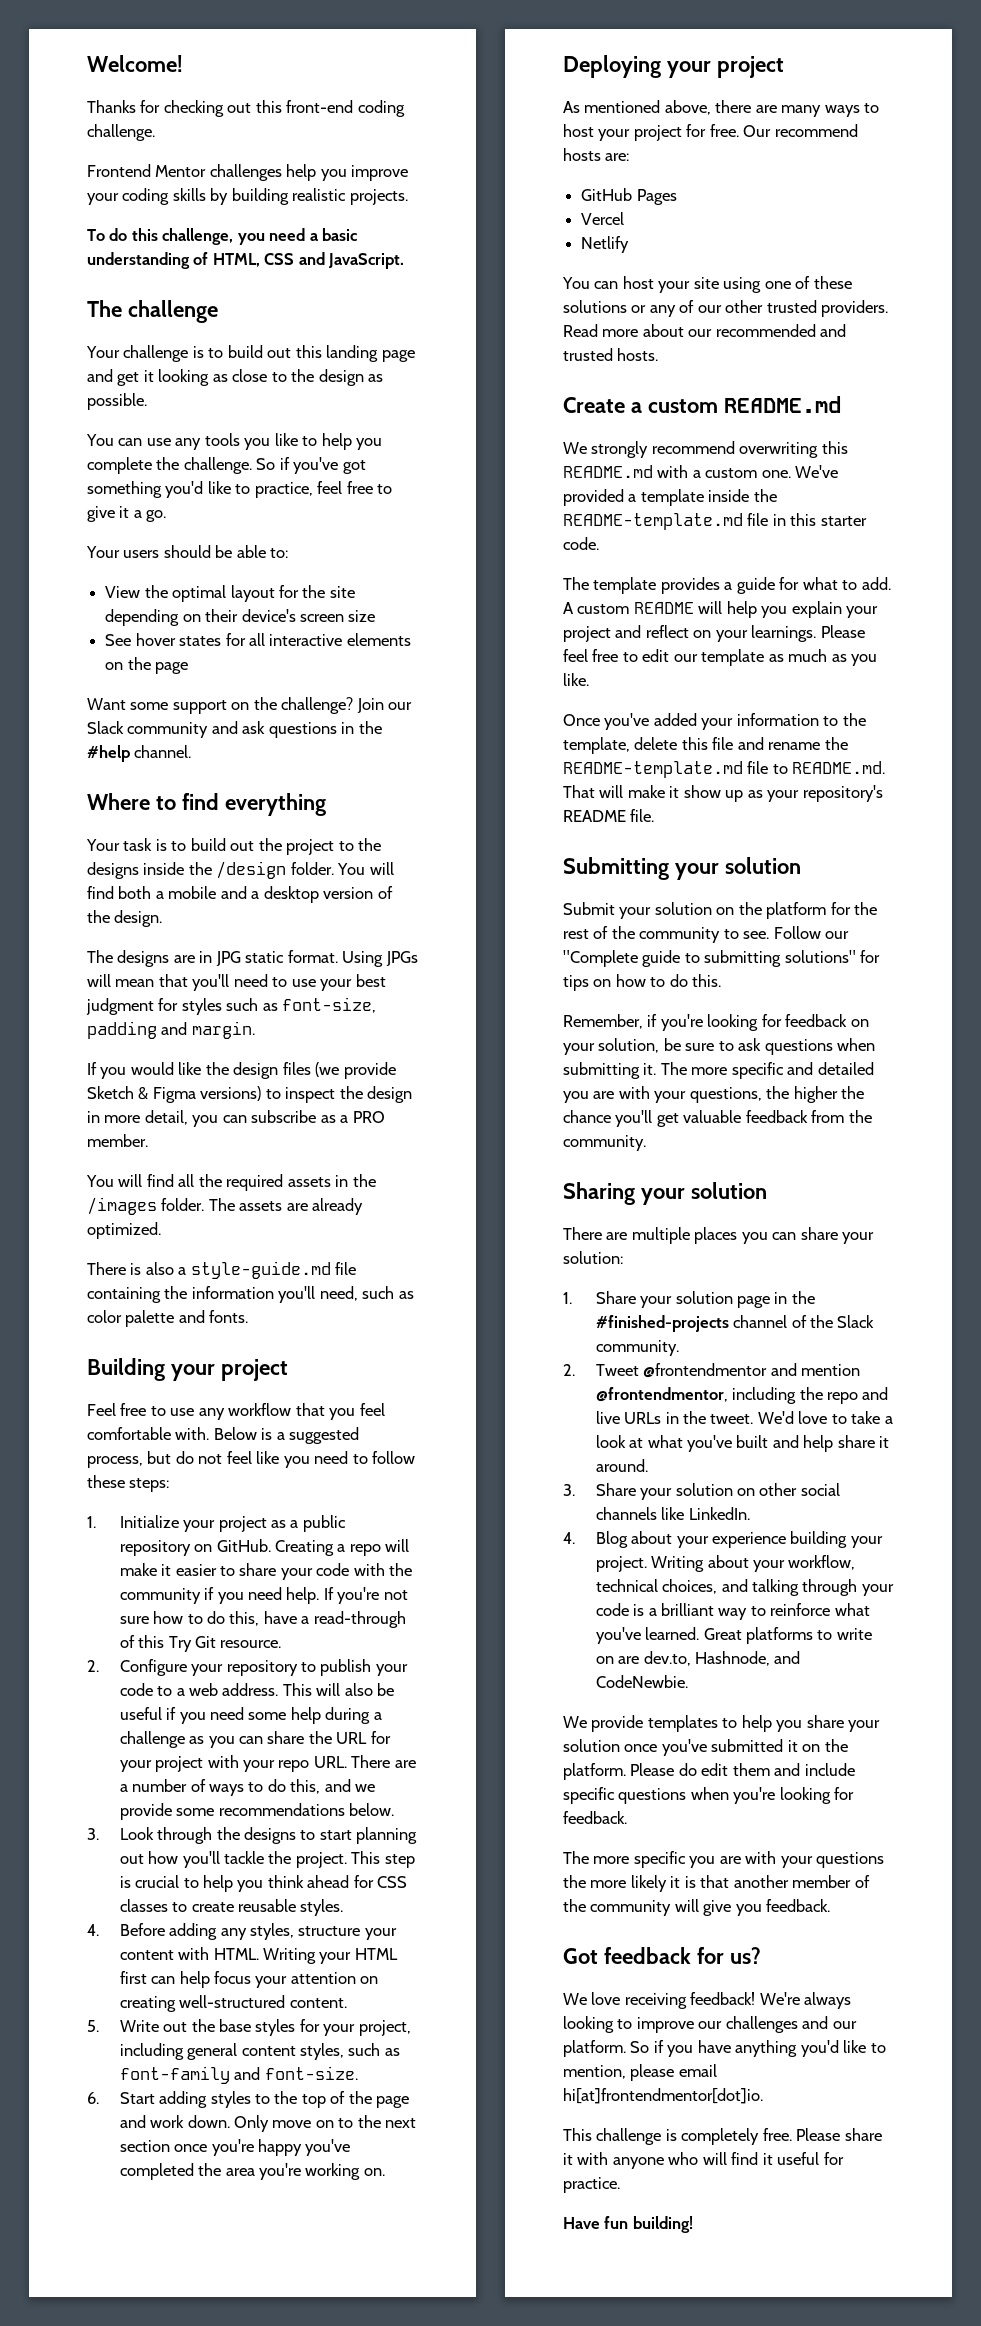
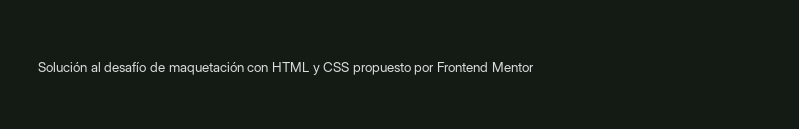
[87,55,183,72] [87,100,405,117] [87,124,155,141] [87,164,409,181] [87,188,408,205] [87,228,358,245] [87,252,405,269] [87,300,218,323] [86,345,415,362] [87,369,384,386] [87,393,147,410] [86,433,383,450] [87,457,366,474] [87,481,393,498] [87,506,167,522] [86,545,289,558] [105,585,355,602] [105,609,376,626] [105,633,411,646] [105,657,189,674] [87,697,413,714] [87,721,382,738] [87,745,192,762] [87,793,326,816] [86,838,382,855] [87,861,394,879] [87,886,393,903] [87,910,163,927] [87,950,418,967] [87,974,386,991] [86,997,377,1015] [87,1021,255,1039] [87,1062,396,1079] [87,1086,413,1103] [87,1110,385,1127] [87,1134,148,1147] [86,1174,376,1191] [87,1197,364,1215] [87,1222,161,1239] [87,1261,357,1279] [87,1286,414,1303] [87,1310,249,1327] [87,1358,288,1381] [87,1403,385,1420] [87,1427,360,1444] [87,1451,416,1468] [87,1475,170,1492] [87,1515,346,1532] [119,1539,410,1556] [119,1563,413,1580] [119,1587,408,1604] [119,1611,406,1628] [119,1635,282,1652] [87,1659,408,1676] [119,1683,395,1696] [119,1707,382,1724] [119,1731,391,1748] [119,1755,416,1772] [119,1779,376,1796] [119,1803,395,1820] [87,1827,418,1844] [119,1851,415,1868] [119,1875,408,1892] [119,1899,344,1916] [87,1923,397,1940] [119,1947,398,1964] [119,1971,379,1988] [119,1995,347,2012] [87,2019,411,2036] [119,2043,400,2060] [119,2066,358,2084] [87,2091,410,2108] [119,2115,417,2132] [119,2139,351,2156] [119,2163,385,2180] [563,55,784,78] [563,100,880,117] [563,124,858,141] [563,148,630,161] [581,188,677,205] [581,212,625,225] [581,236,630,253] [562,276,852,293] [563,300,889,317] [563,324,847,337] [563,348,659,361] [563,396,841,413] [563,441,848,458] [563,465,839,478] [563,489,777,506] [563,513,867,530] [563,537,599,550] [563,577,891,594] [563,601,879,618] [563,625,865,642] [563,649,878,666] [563,673,589,686] [563,713,866,730] [563,737,848,754] [563,761,886,778] [563,785,883,802] [563,809,655,822] [563,857,801,880] [563,902,878,919] [563,926,850,943] [563,950,881,967] [563,974,722,991] [563,1014,869,1031] [563,1038,876,1055] [563,1062,874,1079] [563,1086,865,1103] [563,1110,872,1127] [563,1135,646,1151] [563,1182,767,1205] [563,1227,875,1244] [563,1251,623,1264] [563,1291,815,1308] [595,1315,875,1332] [595,1340,679,1356] [563,1363,860,1378] [595,1387,889,1404] [595,1411,893,1424] [595,1435,890,1452] [595,1459,648,1472] [563,1483,840,1500] [595,1507,750,1520] [563,1531,883,1548] [595,1555,856,1572] [595,1579,894,1596] [595,1603,870,1620] [595,1627,872,1644] [595,1651,801,1666] [595,1675,688,1688] [563,1715,881,1732] [563,1739,848,1756] [563,1763,855,1780] [563,1787,855,1804] [563,1811,627,1824] [563,1851,885,1868] [563,1875,870,1892] [563,1899,831,1916] [563,1947,761,1964] [563,1992,852,2009] [563,2016,857,2033] [563,2040,886,2057] [563,2064,717,2081] [563,2088,763,2104] [563,2128,882,2145] [563,2152,844,2169] [563,2177,620,2193] [563,2216,693,2233] Welcome! // Thanks for checking out this front-end coding challenge. // Frontend Mentor challenges help you improve your coding skills by building realistic projects. // To do this challenge, you need a basic understanding of HTML, CSS and JavaScript. // The challenge // Your challenge is to build out this landing page and get it looking as close to the design as possible. // You can use any tools you like to help you complete the challenge. So if you've got something you'd like to practice, feel free to give it a go. // Your users should be able to: // View the optimal layout for the site depending on their device's screen size // See hover states for all interactive elements on the page // Want some support on the challenge? Join our Slack community and ask questions in the #help channel. // Where to find everything // Your task is to build out the project to the designs inside the /design folder. You will find both a mobile and a desktop version of the design. // The designs are in JPG static format. Using JPGs will mean that you'll need to use your best judgment for styles such as font-size, padding and margin. // If you would like the design files (we provide Sketch & Figma versions) to inspect the design in more detail, you can subscribe as a PRO member. // You will find all the required assets in the /images folder. The assets are already optimized. // There is also a style-guide.md file containing the information you'll need, such as color palette and fonts. // Building your project // Feel free to use any workflow that you feel comfortable with. Below is a suggested process, but do not feel like you need to follow these steps: // 1. Initialize your project as a public repository on GitHub. Creating a repo will make it easier to share your code with the community if you need help. If you're not sure how to do this, have a read-through of this Try Git resource. // 2. Configure your repository to publish your code to a web address. This will also be useful if you need some help during a challenge as you can share the URL for your project with your repo URL. There are a number of ways to do this, and we provide some recommendations below. // 3. Look through the designs to start planning out how you'll tackle the project. This step is crucial to help you think ahead for CSS classes to create reusable styles. // 4. Before adding any styles, structure your content with HTML. Writing your HTML first can help focus your attention on creating well-structured content. // 5. Write out the base styles for your project, including general content styles, such as font-family and font-size. // 6. Start adding styles to the top of the page and work down. Only move on to the next section once you're happy you've completed the area you're working on. // Deploying your project // As mentioned above, there are many ways to host your project for free. Our recommend hosts are: // GitHub Pages // Vercel // Netlify // You can host your site using one of these solutions or any of our other trusted providers. Read more about our recommended and trusted hosts. // Create a custom README.md // We strongly recommend overwriting this README.md with a custom one. We've provided a template inside the README-template.md file in this starter code. // The template provides a guide for what to add. A custom README will help you explain your project and reflect on your learnings. Please feel free to edit our template as much as you like. // Once you've added your information to the template, delete this file and rename the README-template.md file to README.md. That will make it show up as your repository's README file. // Submitting your solution // Submit your solution on the platform for the rest of the community to see. Follow our "Complete guide to submitting solutions" for tips on how to do this. // Remember, if you're looking for feedback on your solution, be sure to ask questions when submitting it. The more specific and detailed you are with your questions, the higher the chance you'll get valuable feedback from the community. // Sharing your solution // There are multiple places you can share your solution: // 1. Share your solution page in the #finished-projects channel of the Slack community. // 2. Tweet @frontendmentor and mention @frontendmentor, including the repo and live URLs in the tweet. We'd love to take a look at what you've built and help share it around. // 3. Share your solution on other social channels like LinkedIn. // 4. Blog about your experience building your project. Writing about your workflow, technical choices, and talking through your code is a brilliant way to reinforce what you've learned. Great platforms to write on are dev.to, Hashnode, and CodeNewbie. // We provide templates to help you share your solution once you've submitted it on the platform. Please do edit them and include specific questions when you're looking for feedback. // The more specific you are with your questions the more likely it is that another member of the community will give you feedback. // Got feedback for us? // We love receiving feedback! We're always looking to improve our challenges and our platform. So if you have anything you'd like to mention, please email hi[at]frontendmentor[dot]io. // This challenge is completely free. Please share it with anyone who will find it useful for practice. // Have fun building! -> [38,62,534,75] Solución al desafío de maquetación con HTML y CSS propuesto por Frontend Mentor

